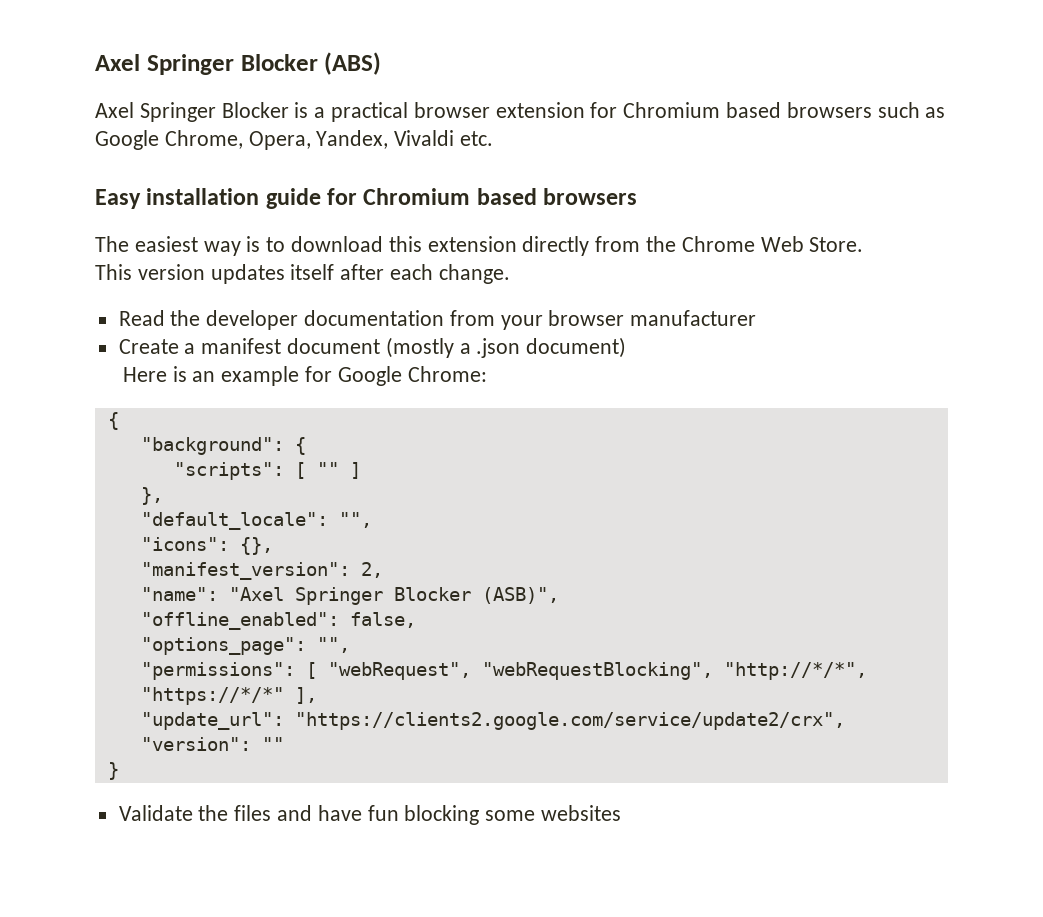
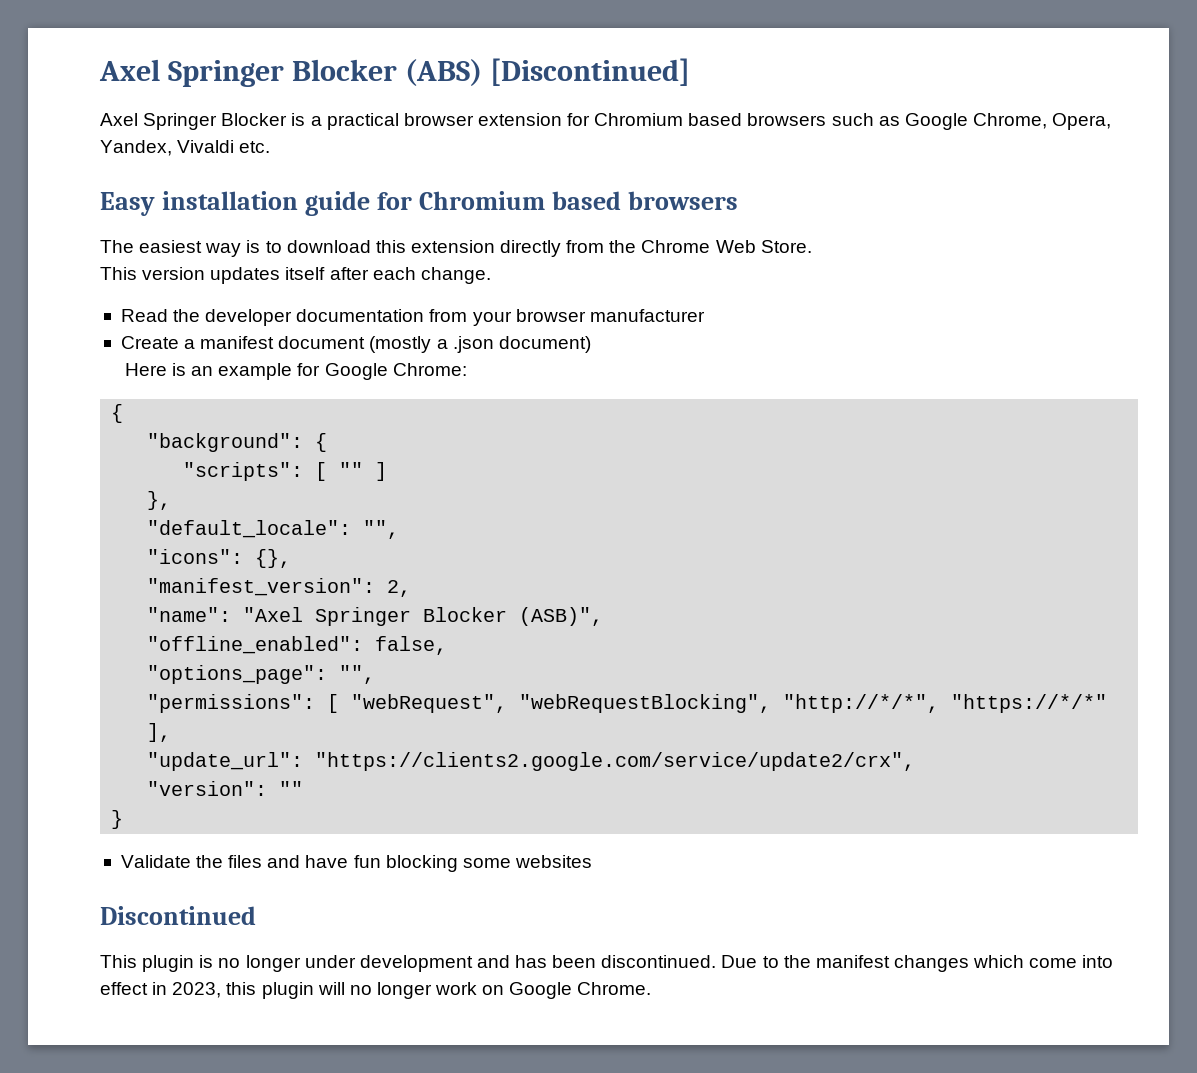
(382, 63) none -> [490,58,691,86] [Discontinued]
(622, 813) none -> [100,906,256,925] [100,955,1114,972] [100,982,652,999] // Discontinued // This plugin is no longer under development and has been discontinued. Due to the manifest changes which come into effect in 2023, this plugin will no longer work on Google Chrome.

